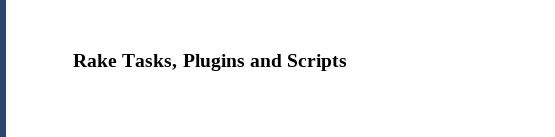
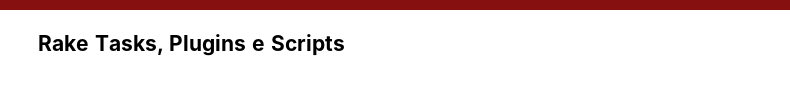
[249,54,282,67] and -> [252,39,266,51] e

